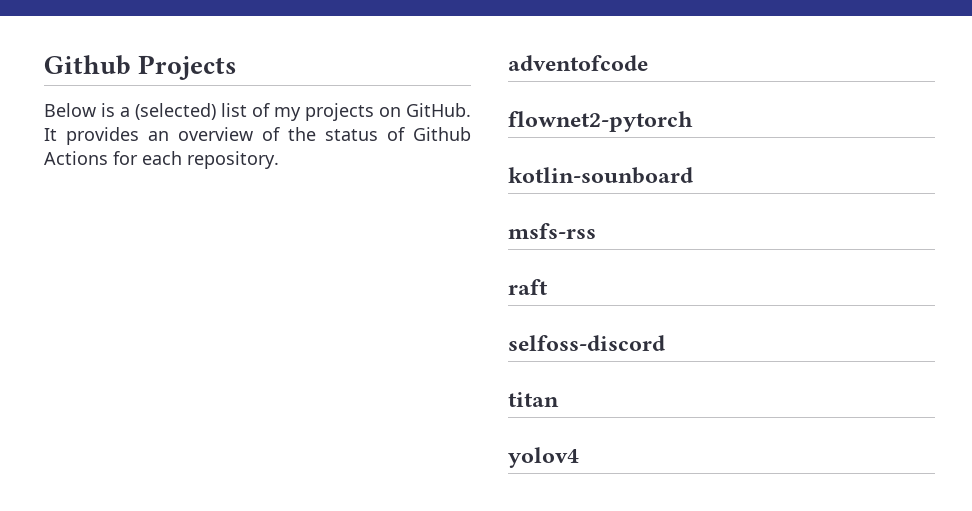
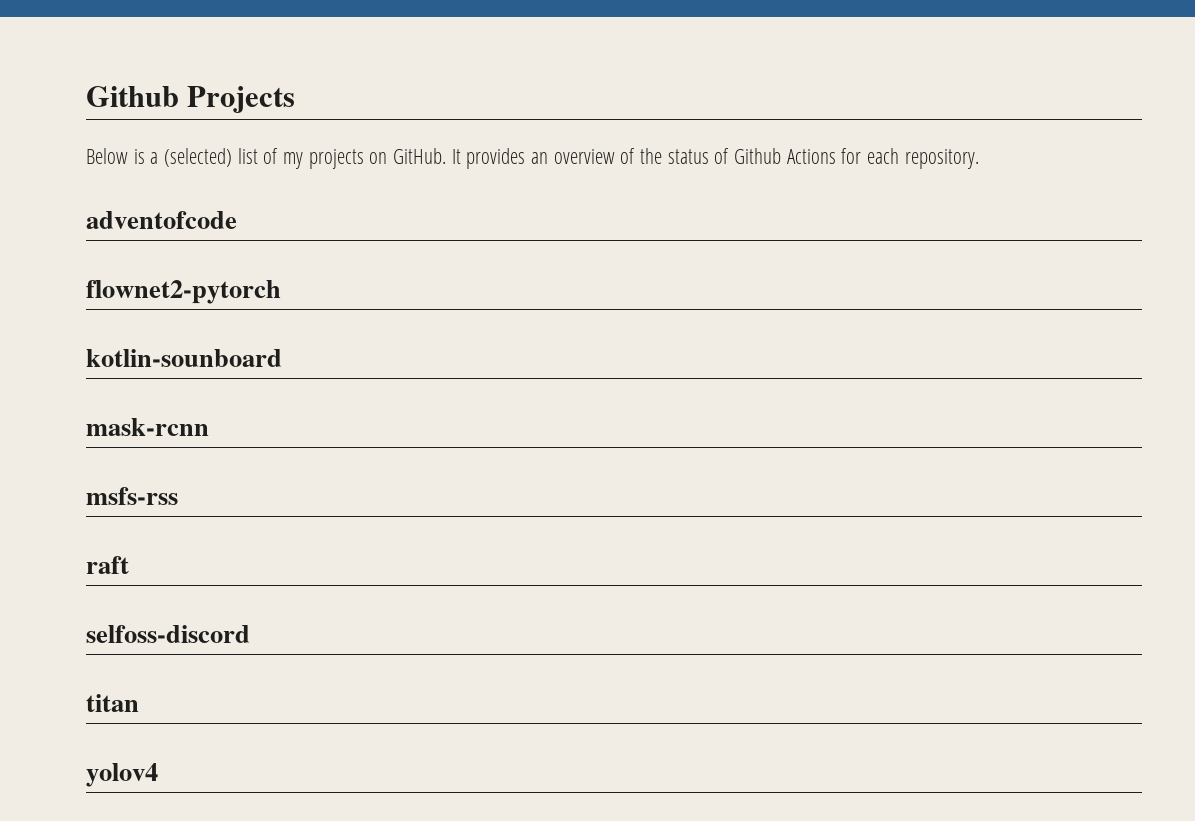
(693, 175) none -> [86,418,209,436] // mask-rcnn

